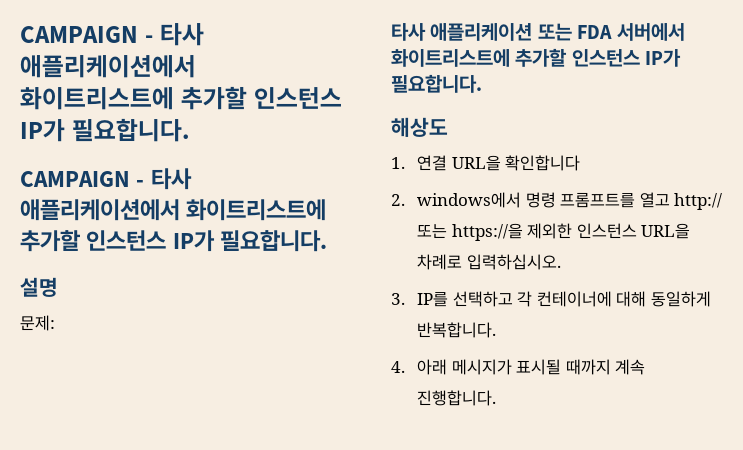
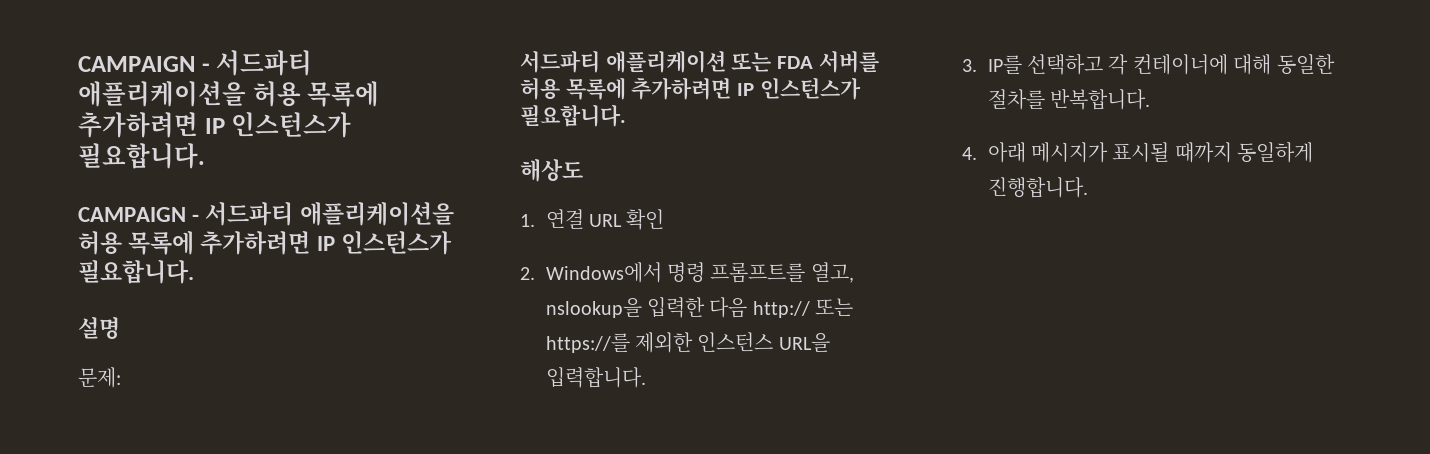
[20,23,204,46] [20,55,196,78] [20,86,342,110] [20,118,190,142] [20,168,192,190] [20,199,327,221] [20,230,215,252] CAMPAIGN - 타사 애플리케이션에서 화이트리스트에 추가할 인스턴스 IP가 필요합니다. // CAMPAIGN - 타사 애플리케이션에서 화이트리스트에 추가할 인스턴스 IP가 -> [78,50,313,76] [78,81,380,107] [78,112,352,138] [78,143,205,169] [78,202,454,226] [78,231,452,255] CAMPAIGN - 서드파티 애플리케이션을 허용 목록에 추가하려면 IP 인스턴스가 필요합니다. // CAMPAIGN - 서드파티 애플리케이션을 허용 목록에 추가하려면 IP 인스턴스가
[391,23,426,41] 타사 -> [520,50,600,73] 서드파티
[616,23,685,41] [391,48,682,67] 서버에서 화이트리스트에 추가할 인스턴스 IP가 -> [818,50,879,73] [520,77,861,100] 서버를 허용 목록에 추가하려면 IP 인스턴스가
[451,155,581,171] URL을 확인합니다 -> [588,209,665,230] URL 확인
[417,192,522,208] windows에서 -> [545,262,662,283] Windows에서
[639,192,670,208] 열고 -> [810,262,854,283] [545,297,748,318] 열고, nslookup을 입력한 다음
[451,223,523,241] https://을 -> [545,333,630,353] https://를
[417,254,561,270] 차례로 입력하십시오. -> [545,367,646,388] 입력합니다.
[650,291,711,307] 동일하게 -> [1276,54,1335,75] [987,89,1045,110] 동일한 절차를
[615,359,646,375] 계속 -> [1237,142,1314,163] 동일하게

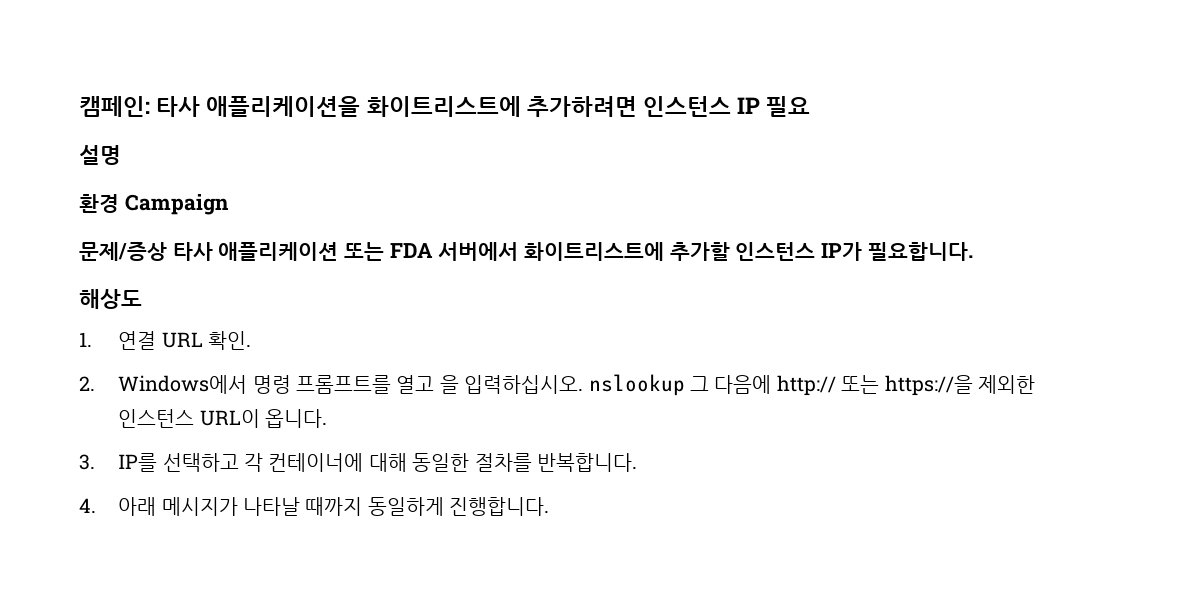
[78,50,313,76] [78,81,380,107] [78,112,352,138] [78,143,205,169] [78,202,454,226] [78,231,452,255] [78,260,194,284] [78,317,120,339] [78,367,121,388] [520,50,879,73] [520,77,861,100] CAMPAIGN - 서드파티 애플리케이션을 허용 목록에 추가하려면 IP 인스턴스가 필요합니다. // CAMPAIGN - 서드파티 애플리케이션을 허용 목록에 추가하려면 IP 인스턴스가 필요합니다. // 설명 // 문제: // 서드파티 애플리케이션 또는 FDA 서버를 허용 목록에 추가하려면 IP 인스턴스가 -> [79,96,811,117] [79,145,121,165] [79,194,229,215] [79,242,863,261] 캠페인: 타사 애플리케이션을 화이트리스트에 추가하려면 인스턴스 IP 필요 // 설명 // 환경 Campaign // 문제/증상 타사 애플리케이션 또는 FDA 서버에서 화이트리스트에 추가할 인스턴스 IP가
[626,209,665,230] 확인 -> [207,331,251,350] 확인.
[810,262,854,283] [545,297,748,318] 열고, nslookup을 입력한 다음 -> [396,374,772,396] 열고 을 입력하십시오. nslookup 그 다음에
[545,333,630,353] https://를 -> [884,375,973,396] https://을
[778,333,830,352] [545,367,646,388] URL을 입력합니다. -> [199,409,327,428] URL이 옵니다.
[1112,142,1170,162] 표시될 -> [242,497,300,516] 나타날

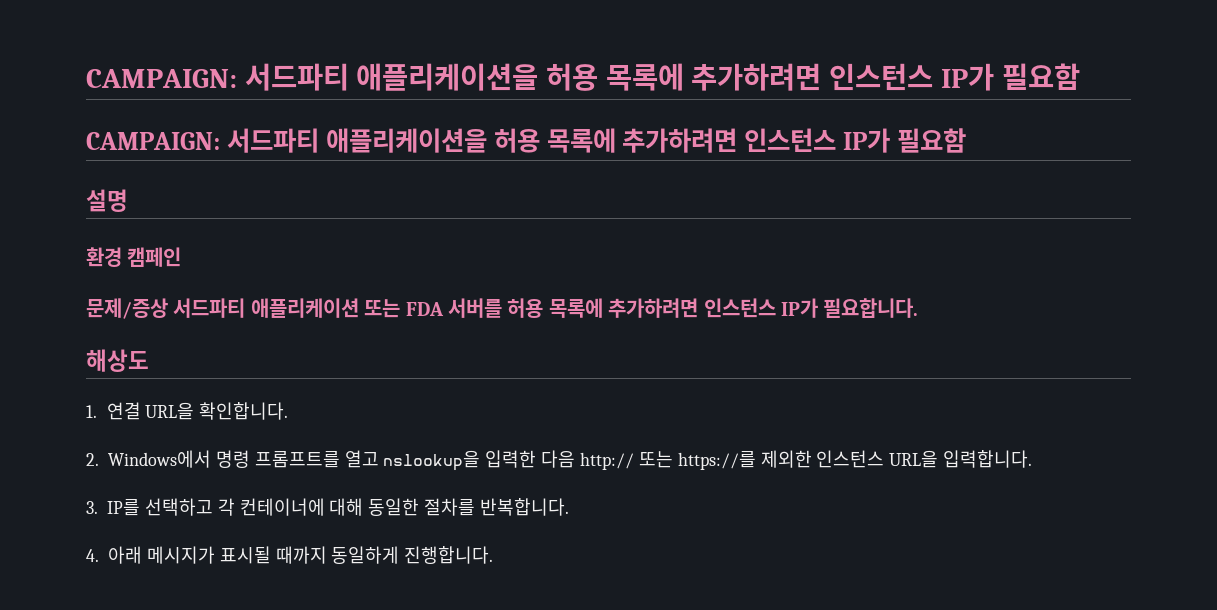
[79,96,811,117] 캠페인: 타사 애플리케이션을 화이트리스트에 추가하려면 인스턴스 IP 필요 -> [86,63,1080,91] [86,128,967,153] CAMPAIGN: 서드파티 애플리케이션을 허용 목록에 추가하려면 인스턴스 IP가 필요함 // CAMPAIGN: 서드파티 애플리케이션을 허용 목록에 추가하려면 인스턴스 IP가 필요함
[124,194,229,215] Campaign -> [127,247,182,267] 캠페인
[172,242,213,261] 타사 -> [173,298,246,318] 서드파티
[438,242,730,261] 서버에서 화이트리스트에 추가할 -> [447,298,699,318] 서버를 허용 목록에 추가하려면
[161,331,251,350] URL 확인. -> [145,402,289,420] URL을 확인합니다.
[439,374,772,396] 을 입력하십시오. nslookup 그 다음에 -> [383,450,576,471] nslookup을 입력한 다음
[884,375,973,396] https://을 -> [677,451,756,470] https://를
[199,409,327,428] URL이 옵니다. -> [889,450,1033,468] URL을 입력합니다.
[242,497,300,516] 나타날 -> [219,546,271,564] 표시될

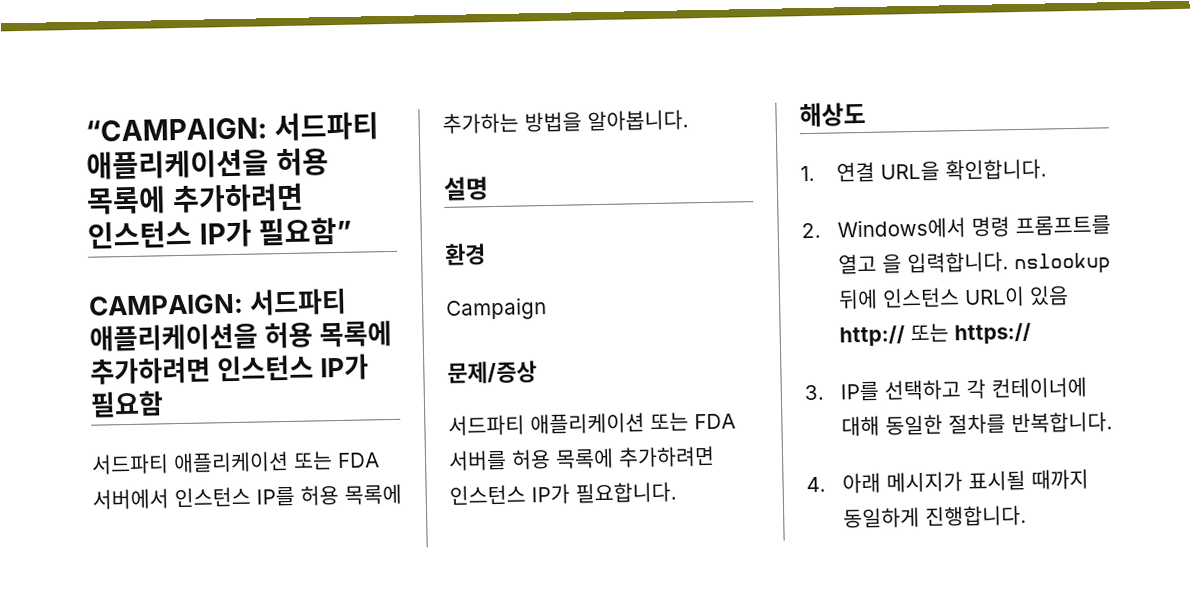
[86,63,1080,91] [86,128,967,153] CAMPAIGN: 서드파티 애플리케이션을 허용 목록에 추가하려면 인스턴스 IP가 필요함 // CAMPAIGN: 서드파티 애플리케이션을 허용 목록에 추가하려면 인스턴스 IP가 필요함 -> [85,111,379,142] [86,147,329,180] [86,182,304,215] [87,216,353,249] [88,287,348,316] [89,319,393,352] [90,353,370,385] [90,390,164,418] [91,450,380,475] [92,483,402,510] [442,109,689,134] “CAMPAIGN: 서드파티 애플리케이션을 허용 목록에 추가하려면 인스턴스 IP가 필요함” // CAMPAIGN: 서드파티 애플리케이션을 허용 목록에 추가하려면 인스턴스 IP가 필요함 // 서드파티 애플리케이션 또는 FDA 서버에서 인스턴스 IP를 허용 목록에 추가하는 방법을 알아봅니다.
[127,247,182,267] 캠페인 -> [445,297,547,321] // Campaign
(168, 308) none -> (537, 372) //
[383,450,1033,471] nslookup을 입력한 다음 http:// 또는 https://를 제외한 인스턴스 URL을 입력합니다. -> [881,251,1111,275] [837,285,1069,310] [838,322,1031,347] 을 입력합니다. nslookup 뒤에 인스턴스 URL이 있음 http:// 또는 https://

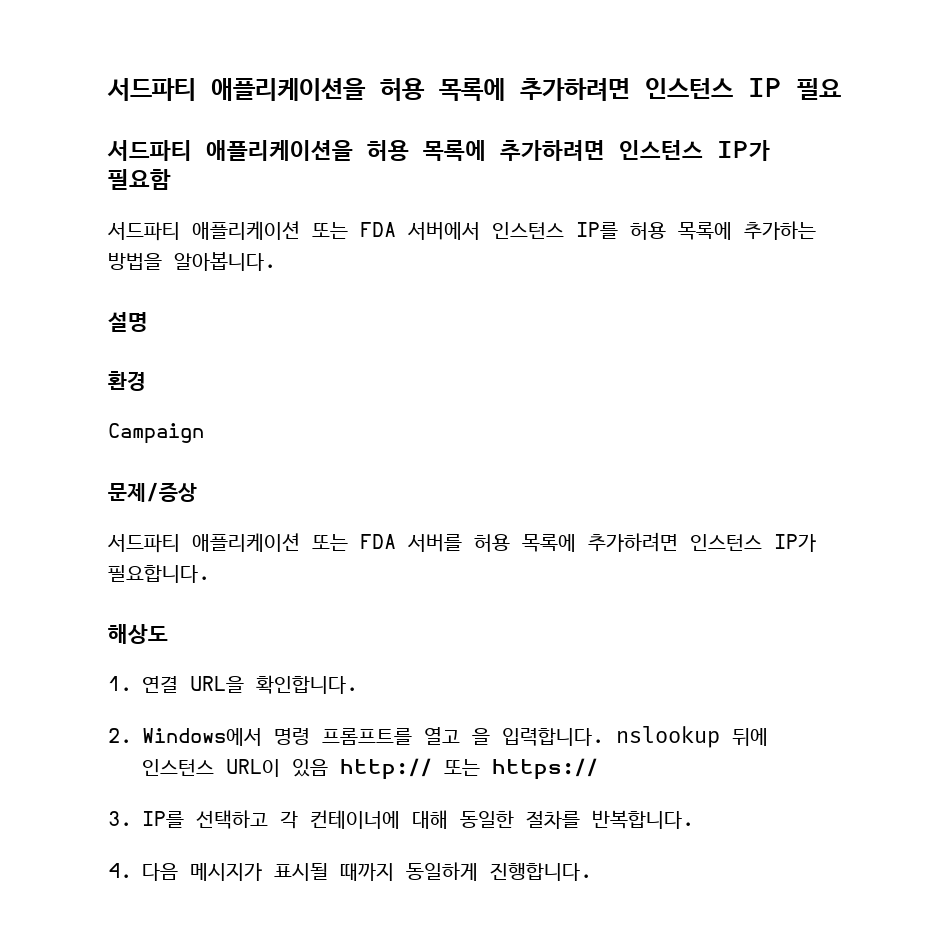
[85,111,379,142] [86,147,329,180] [86,182,304,215] [87,216,353,249] [88,293,244,316] “CAMPAIGN: 서드파티 애플리케이션을 허용 목록에 추가하려면 인스턴스 IP가 필요함” // CAMPAIGN: -> [107,78,841,101] 서드파티 애플리케이션을 허용 목록에 추가하려면 인스턴스 IP 필요 //
[841,472,881,494] 아래 -> [142,863,178,881] 다음

